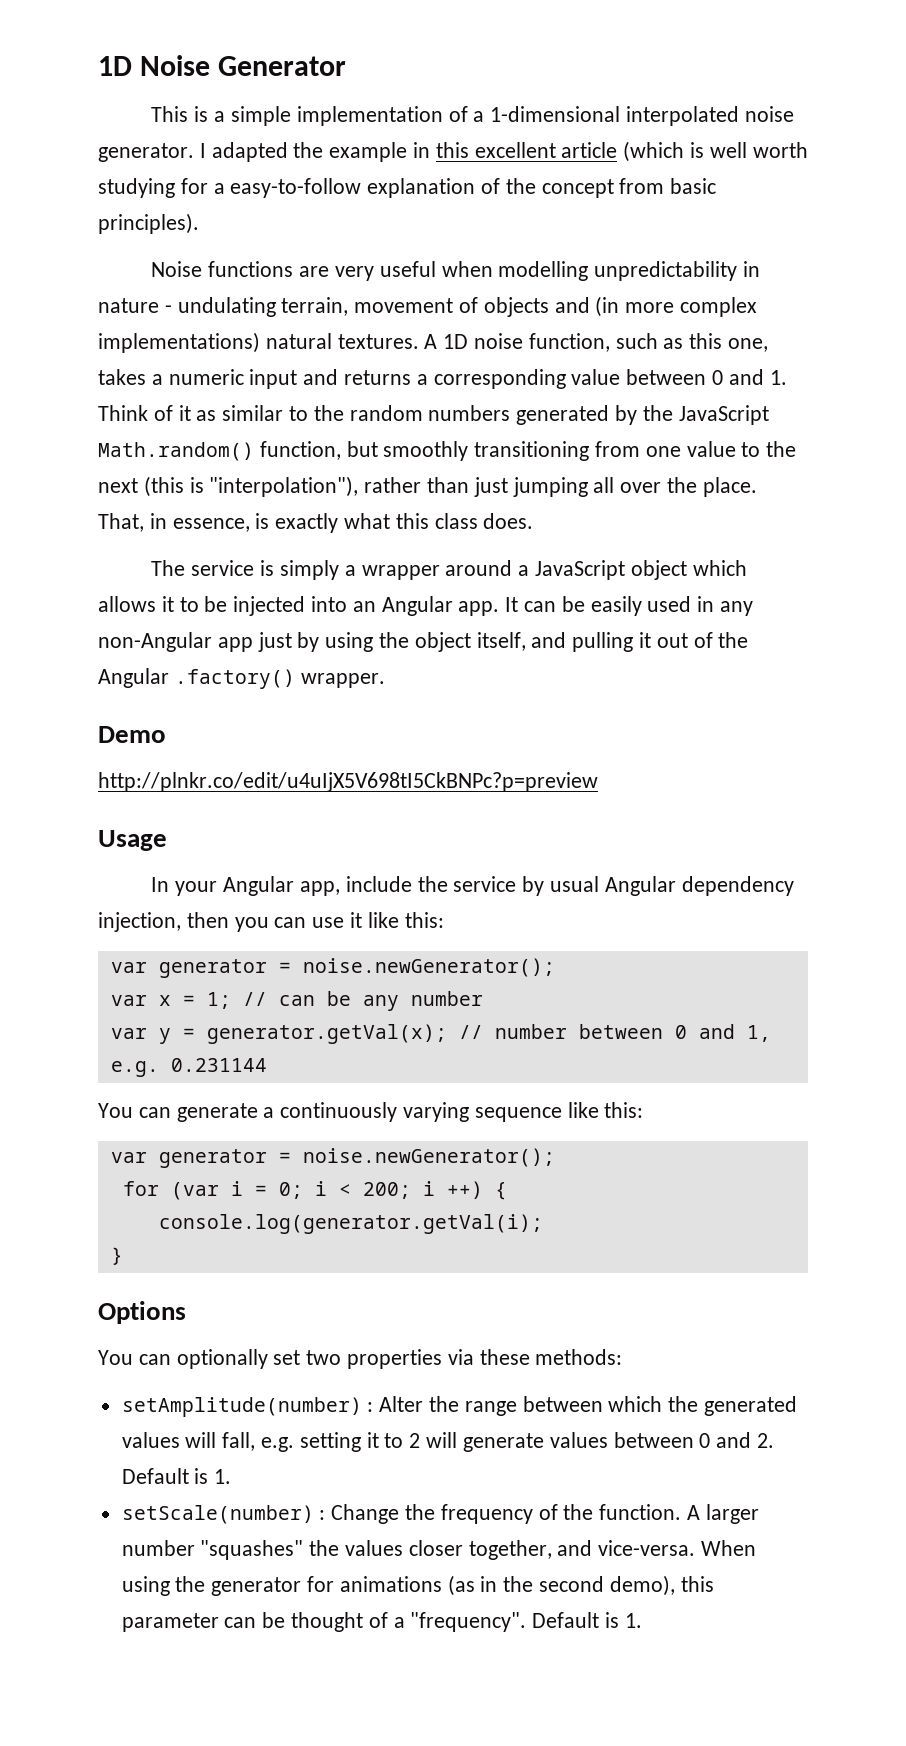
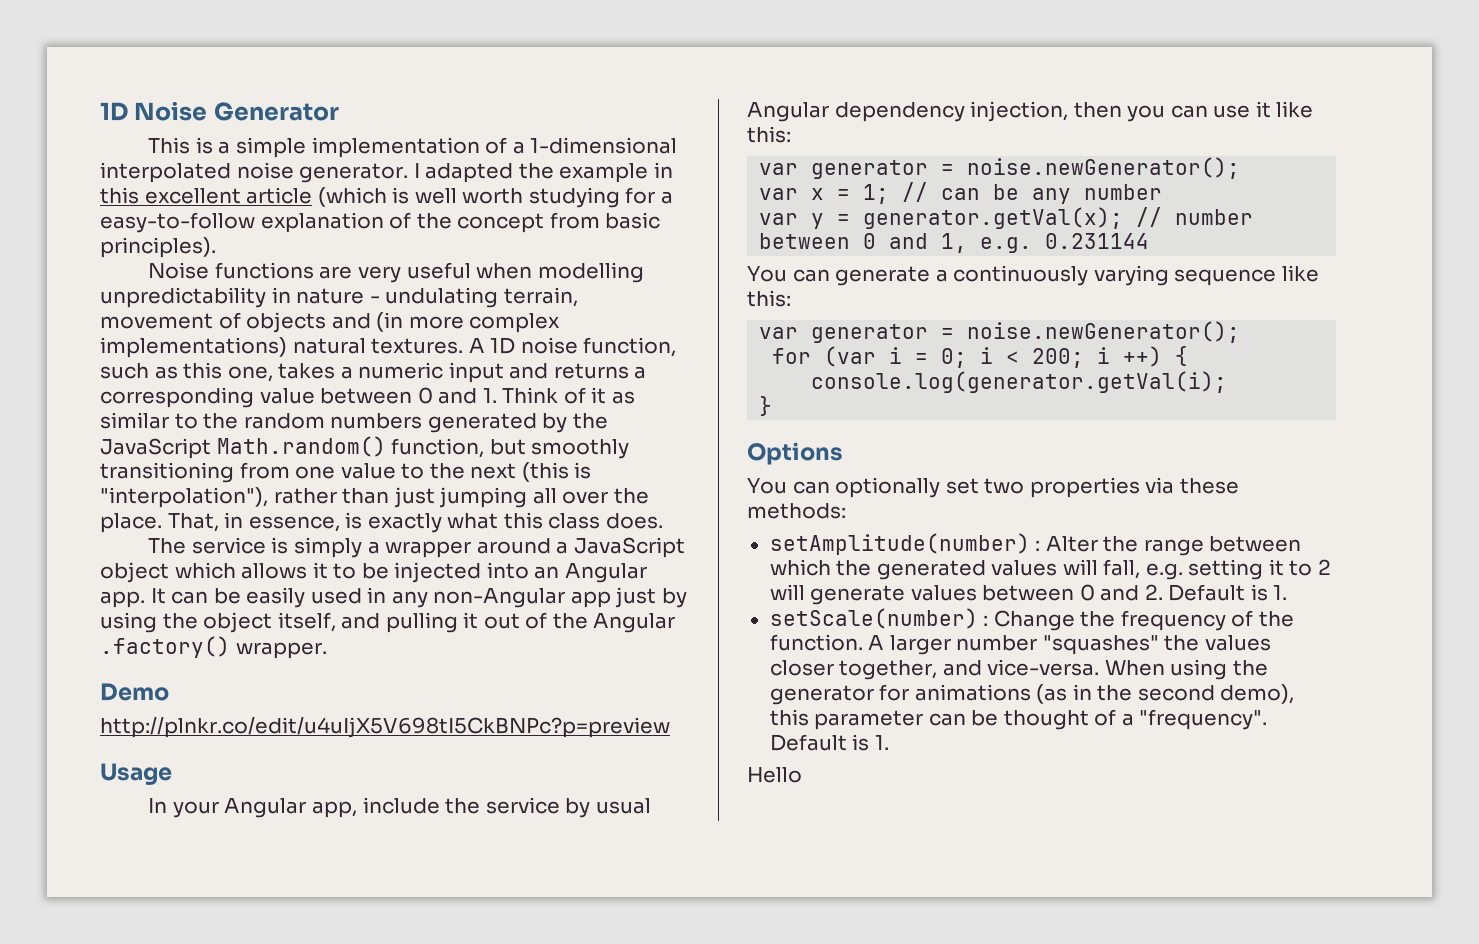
(642, 1620) none -> [747,767,802,783] // Hello

